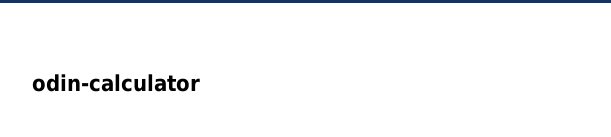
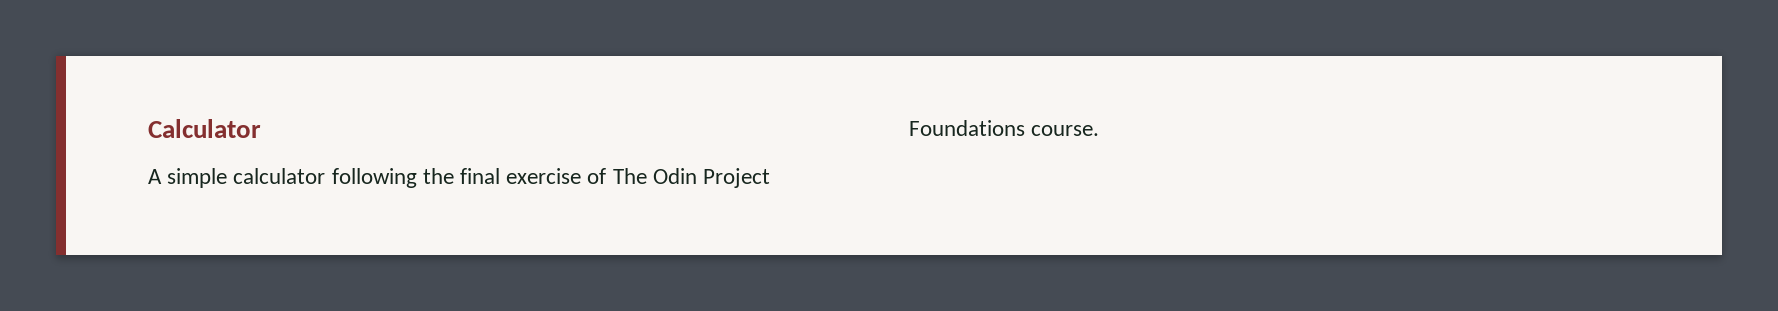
[32,74,200,92] odin-calculator -> [148,119,261,138] [148,168,771,188] [909,120,1100,136] Calculator // A simple calculator following the final exercise of The Odin Project Foundations course.

